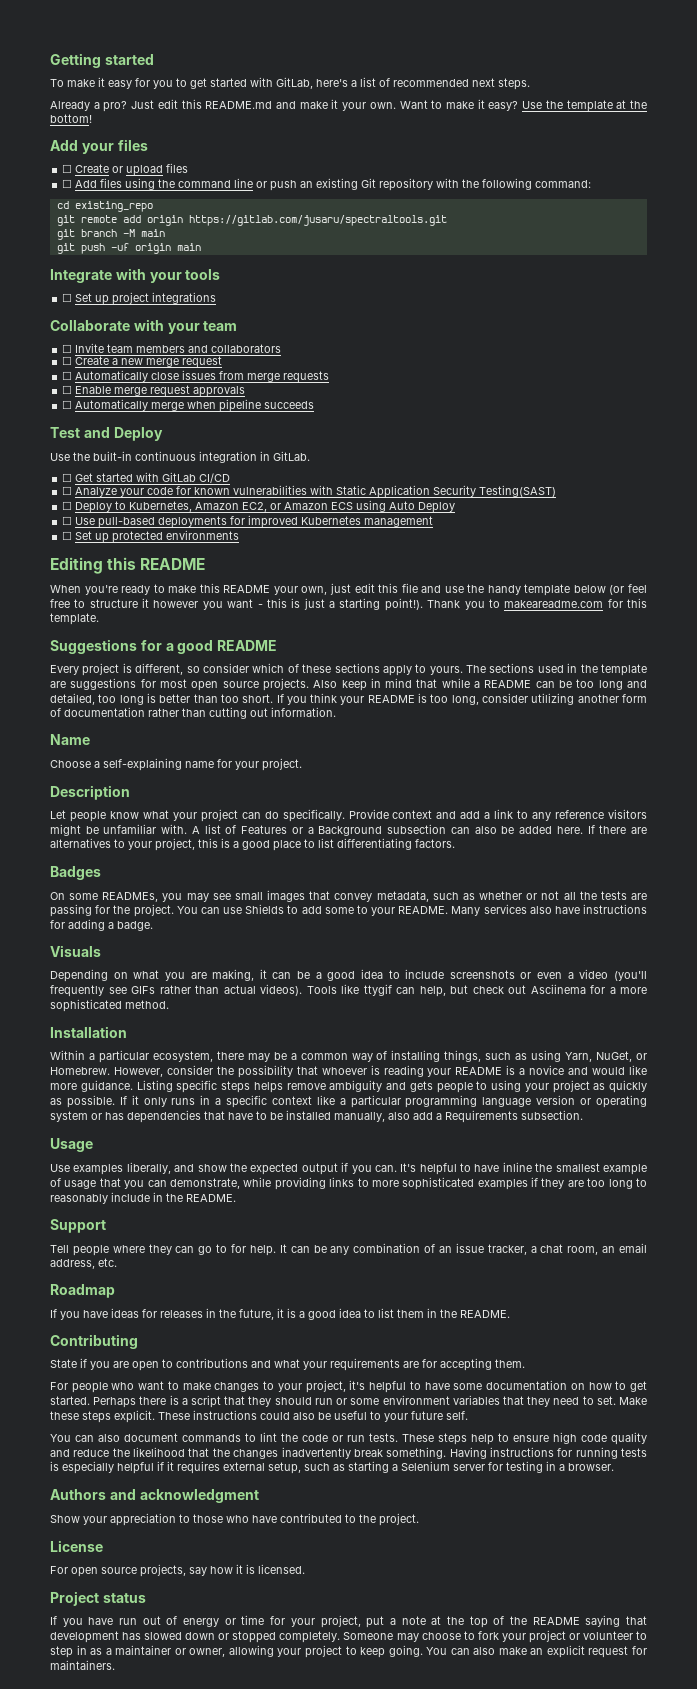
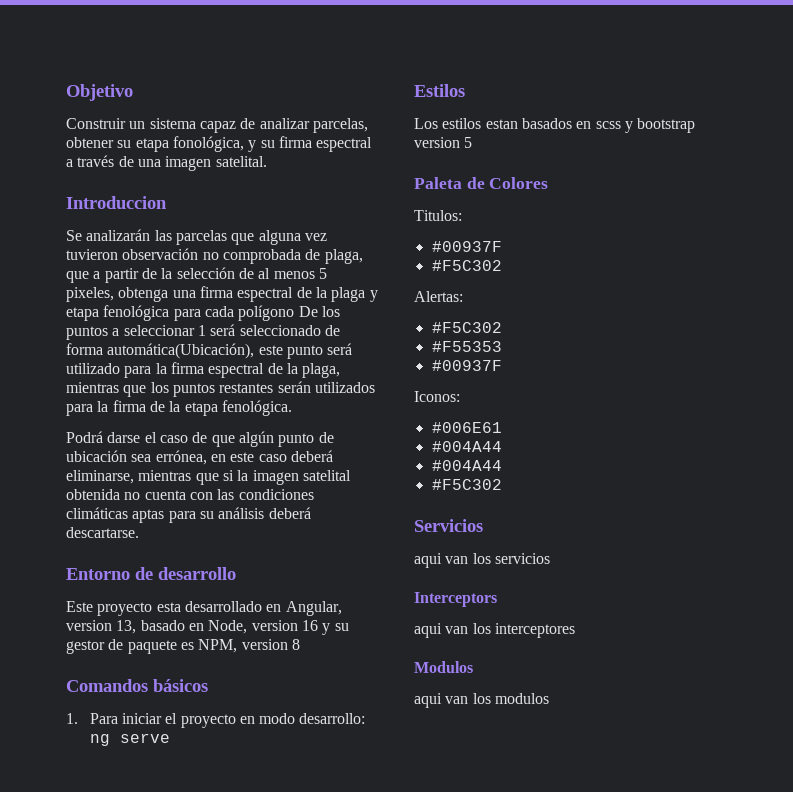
[50,53,154,68] [50,77,530,90] [50,99,647,112] [50,114,92,123] [50,139,148,154] [62,163,189,176] [62,178,592,191] [56,201,153,212] [56,215,447,226] [56,229,165,240] [56,243,201,254] [50,268,221,283] [62,292,217,305] [50,319,238,334] [62,343,282,353] [62,356,223,368] [62,370,330,383] [62,385,246,397] [62,399,315,412] [50,427,163,441] [50,451,310,463] [62,472,231,483] [62,485,557,498] [62,500,456,513] [62,515,434,528] [62,530,240,543] [50,557,206,574] [50,583,647,596] [50,598,647,611] [50,613,99,625] [50,639,278,654] [50,663,648,676] [50,678,647,691] [50,693,647,705] [50,707,336,719] [50,734,90,745] [50,758,302,771] [50,785,130,800] [50,809,648,822] [50,824,647,836] [50,838,455,851] [50,866,101,880] [50,890,647,902] [50,904,648,917] [50,919,153,931] [50,945,101,957] [50,969,648,982] [50,984,647,997] [50,999,169,1012] [50,1026,127,1038] [50,1050,648,1063] [50,1065,647,1078] [50,1080,647,1093] [50,1095,647,1108] [50,1110,583,1123] [50,1138,93,1152] [50,1162,648,1175] [50,1177,648,1190] [50,1192,236,1204] [50,1219,106,1233] [50,1243,648,1256] [50,1258,117,1269] [50,1284,115,1298] [50,1308,510,1320] [50,1334,138,1349] [50,1358,525,1371] [50,1380,647,1393] [50,1395,648,1408] [50,1410,468,1423] [50,1432,647,1445] [50,1447,647,1459] [50,1461,614,1474] [50,1489,259,1503] [50,1513,419,1526] [50,1540,103,1552] [50,1564,305,1577] [50,1591,146,1606] [50,1615,647,1628] [50,1630,647,1643] [50,1645,647,1658] [50,1660,115,1670] Getting started // To make it easy for you to get started with GitLab, here's a list of recommended next steps. // Already a pro? Just edit this README.md and make it your own. Want to make it easy? Use the template at the bottom! // Add your files // ☐ Create or upload files // ☐ Add files using the command line or push an existing Git repository with the following command: // cd existing_repo // git remote add origin https://gitlab.com/jusaru/spectraltools.git // git branch -M main // git push -uf origin main // Integrate with your tools // ☐ Set up project integrations // Collaborate with your team // ☐ Invite team members and collaborators // ☐ Create a new merge request // ☐ Automatically close issues from merge requests // ☐ Enable merge request approvals // ☐ Automatically merge when pipeline succeeds // Test and Deploy // Use the built-in continuous integration in GitLab. // ☐ Get started with GitLab CI/CD // ☐ Analyze your code for known vulnerabilities with Static Application Security Testing(SAST) // ☐ Deploy to Kubernetes, Amazon EC2, or Amazon ECS using Auto Deploy // ☐ Use pull-based deployments for improved Kubernetes management // ☐ Set up protected environments // Editing this README // When you're ready to make this README your own, just edit this file and use the handy template below (or feel free to structure it however you want - this is just a starting point!). Thank you to makeareadme.com for this template. // Suggestions for a good README // Every project is different, so consider which of these sections apply to yours. The sections used in the template are suggestions for most open source projects. Also keep in mind that while a README can be too long and detailed, too long is better than too short. If you think your README is too long, consider utilizing another form of documentation rather than cutting out information. // Name // Choose a self-explaining name for your project. // Description // Let people know what your project can do specifically. Provide context and add a link to any reference visitors might be unfamiliar with. A list of Features or a Background subsection can also be added here. If there are alternatives to your project, this is a good place to list differentiating factors. // Badges // On some READMEs, you may see small images that convey metadata, such as whether or not all the tests are passing for the project. You can use Shields to add some to your README. Many services also have instructions for adding a badge. // Visuals // Depending on what you are making, it can be a good idea to include screenshots or even a video (you'll frequently see GIFs rather than actual videos). Tools like ttygif can help, but check out Asciinema for a more sophisticated method. // Installation // Within a particular ecosystem, there may be a common way of installing things, such as using Yarn, NuGet, or Homebrew. However, consider the possibility that whoever is reading your README is a novice and would like more guidance. Listing specific steps helps remove ambiguity and gets people to using your project as quickly as possible. If it only runs in a specific context like a particular programming language version or operating system or has dependencies that have to be installed manually, also add a Requirements subsection. // Usage // Use examples liberally, and show the expected output if you can. It's helpful to have inline the smallest example of usage that you can demonstrate, while providing links to more sophisticated examples if they are too long to reasonably include in the README. // Support // Tell people where they can go to for help. It can be any combination of an issue tracker, a chat room, an email address, etc. // Roadmap // If you have ideas for releases in the future, it is a good idea to list them in the README. // Contributing // State if you are open to contributions and what your requirements are for accepting them. // For people who want to make changes to your project, it's helpful to have some documentation on how to get started. Perhaps there is a script that they should run or some environment variables that they need to set. Make these steps explicit. These instructions could also be useful to your future self. // You can also document commands to lint the code or run tests. These steps help to ensure high code quality and reduce the likelihood that the changes inadvertently break something. Having instructions for running tests is especially helpful if it requires external setup, such as starting a Selenium server for testing in a browser. // Authors and acknowledgment // Show your appreciation to those who have contributed to the project. // License // For open source projects, say how it is licensed. // Project status // If you have run out of energy or time for your project, put a note at the top of the README saying that development has slowed down or stopped completely. Someone may choose to fork your project or volunteer to step in as a maintainer or owner, allowing your project to keep going. You can also make an explicit request for maintainers. -> [66,84,133,101] [66,118,368,133] [66,136,373,152] [66,155,267,171] [66,196,167,209] [66,229,327,245] [66,248,363,264] [66,267,327,283] [66,286,378,302] [66,305,340,321] [66,324,340,340] [66,343,353,359] [66,362,341,378] [66,381,375,397] [66,400,292,416] [66,431,334,447] [66,450,333,465] [66,470,351,485] [66,489,314,500] [66,507,311,523] [66,527,139,538] [66,567,236,580] [66,601,342,616] [66,620,349,635] [66,639,300,654] [66,679,208,692] [66,713,366,728] [89,733,170,746] [414,84,465,97] [414,118,696,133] [414,137,473,148] [414,177,549,189] [414,210,462,221] [431,241,502,252] [431,260,502,271] [414,291,463,302] [431,322,502,333] [431,341,502,352] [431,360,502,371] [414,391,460,402] [431,422,502,433] [431,441,502,452] [431,460,502,471] [431,479,502,490] [414,519,483,532] [414,553,550,568] [414,592,497,607] [414,623,575,638] [414,661,473,673] [414,693,549,708] Objetivo // Construir un sistema capaz de analizar parcelas, obtener su etapa fonológica, y su firma espectral a través de una imagen satelital. // Introduccion // Se analizarán las parcelas que alguna vez tuvieron observación no comprobada de plaga, que a partir de la selección de al menos 5 pixeles, obtenga una firma espectral de la plaga y etapa fenológica para cada polígono De los puntos a seleccionar 1 será seleccionado de forma automática(Ubicación), este punto será utilizado para la firma espectral de la plaga, mientras que los puntos restantes serán utilizados para la firma de la etapa fenológica. // Podrá darse el caso de que algún punto de ubicación sea errónea, en este caso deberá eliminarse, mientras que si la imagen satelital obtenida no cuenta con las condiciones climáticas aptas para su análisis deberá descartarse. // Entorno de desarrollo // Este proyecto esta desarrollado en Angular, version 13, basado en Node, version 16 y su gestor de paquete es NPM, version 8 // Comandos básicos // 1. Para iniciar el proyecto en modo desarrollo: ng serve // Estilos // Los estilos estan basados en scss y bootstrap version 5 // Paleta de Colores // Titulos: // #00937F // #F5C302 // Alertas: // #F5C302 // #F55353 // #00937F // Iconos: // #006E61 // #004A44 // #004A44 // #F5C302 // Servicios // aqui van los servicios // Interceptors // aqui van los interceptores // Modulos // aqui van los modulos

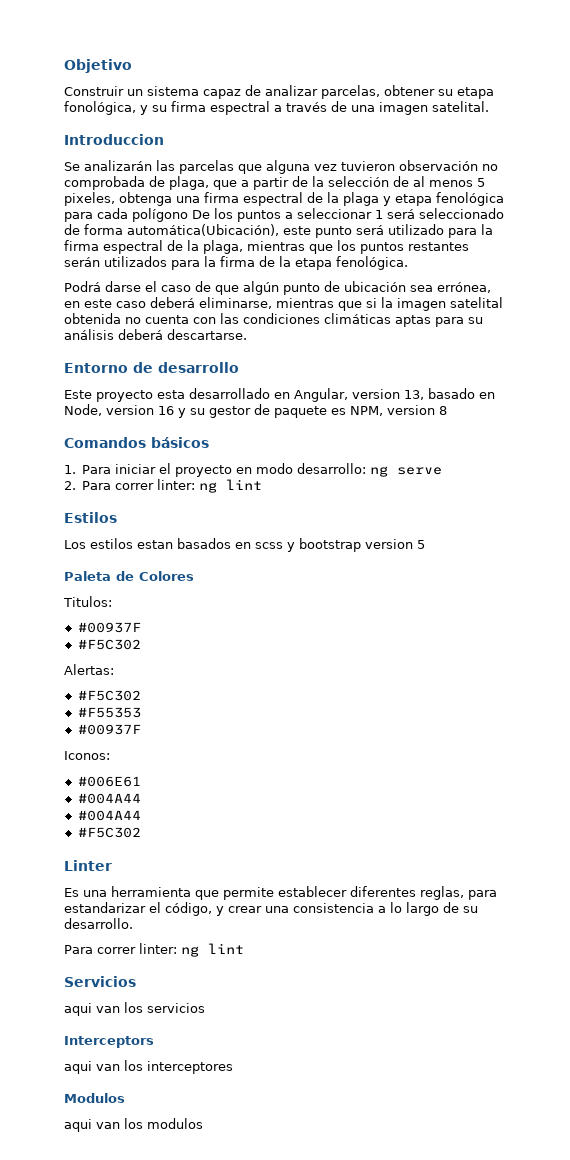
(170, 738) none -> [64,479,263,493] // 2. Para correr linter: ng lint
(502, 484) none -> [64,860,112,871] [64,886,497,900] [64,902,478,916] [64,918,133,929] [64,943,244,957] // Linter // Es una herramienta que permite establecer diferentes reglas, para estandarizar el código, y crear una consistencia a lo largo de su desarrollo. // Para correr linter: ng lint

